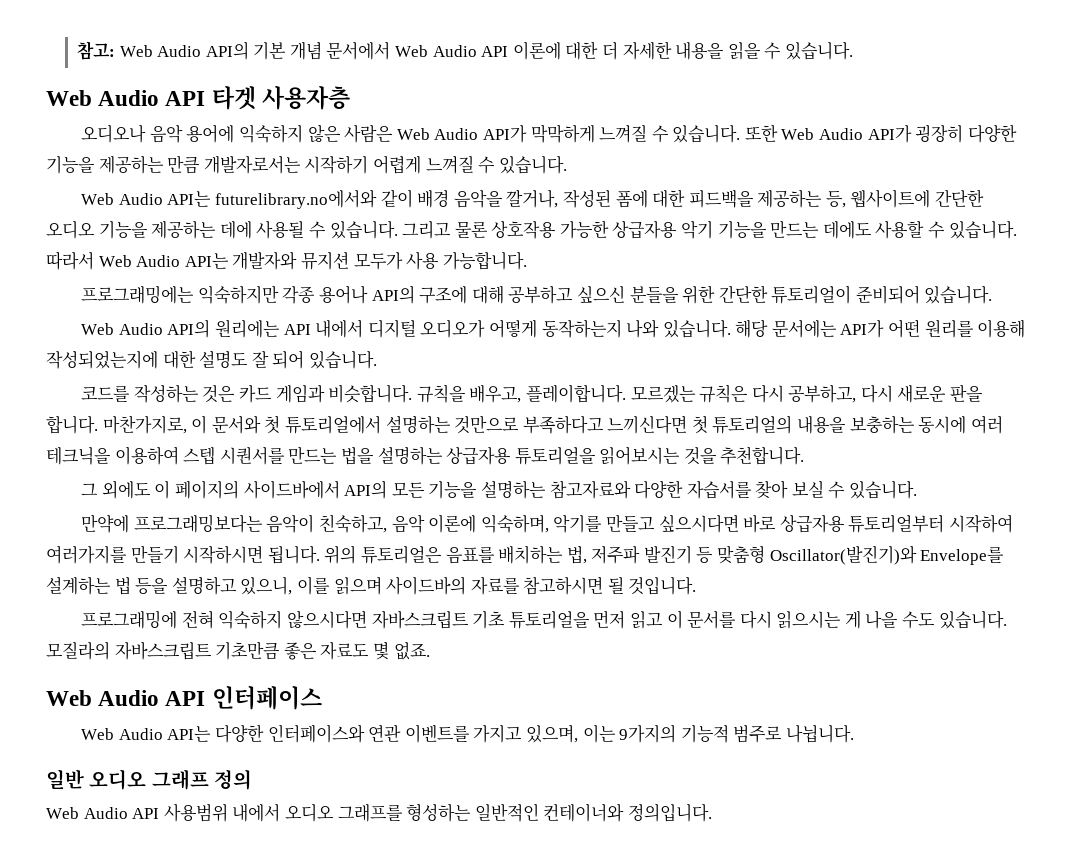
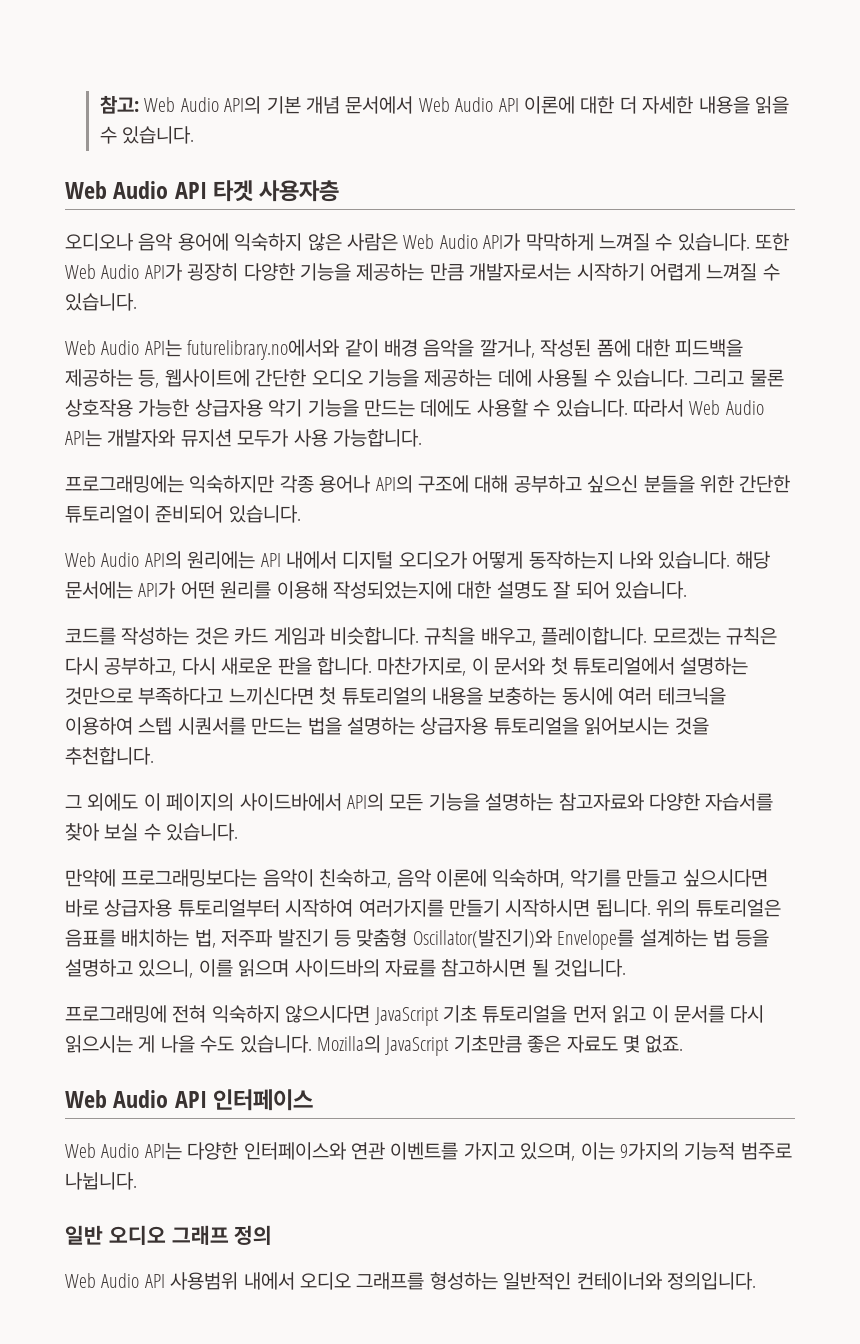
[371,610,469,629] 자바스크립트 -> [374,1007,439,1026] JavaScript
[46,641,212,660] 모질라의 자바스크립트 -> [317,1035,450,1056] Mozilla의 JavaScript

